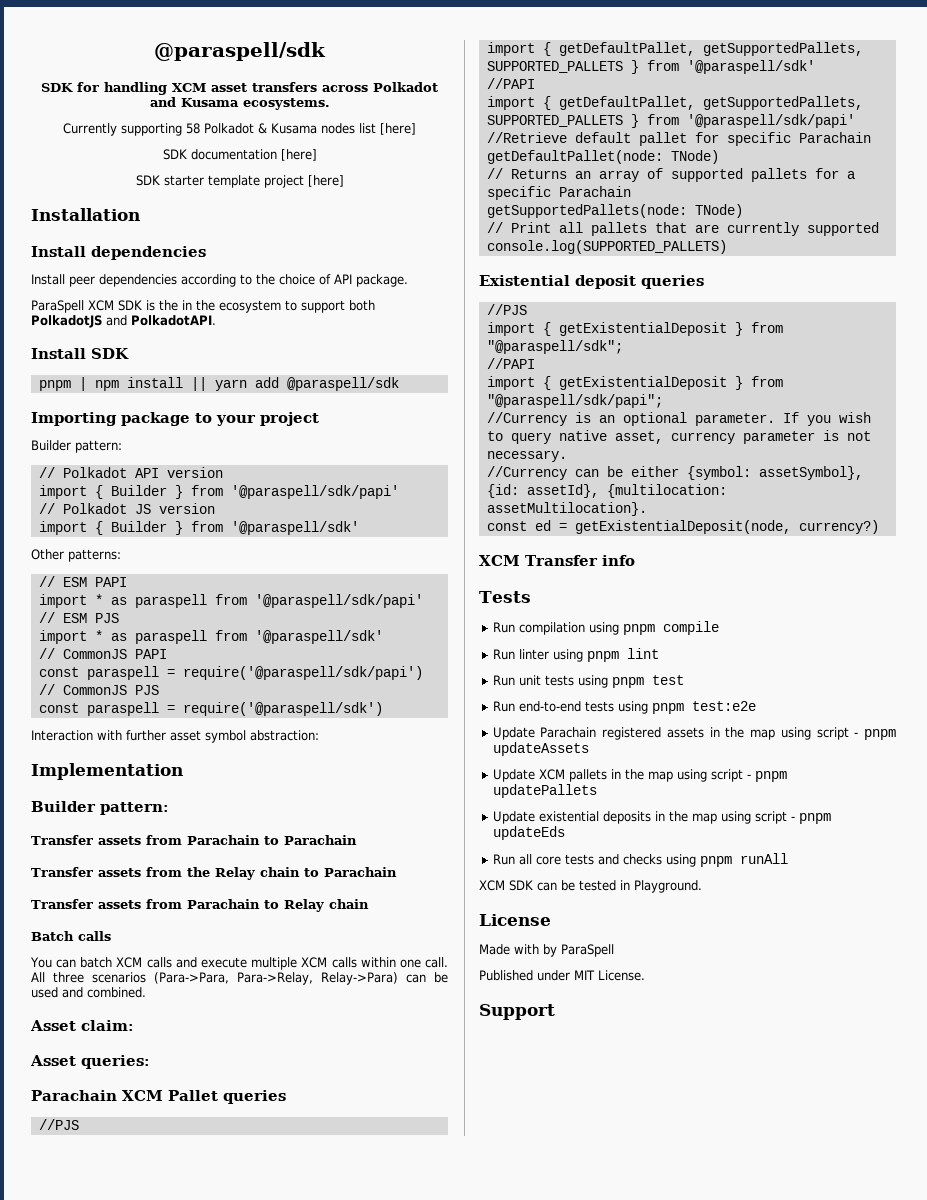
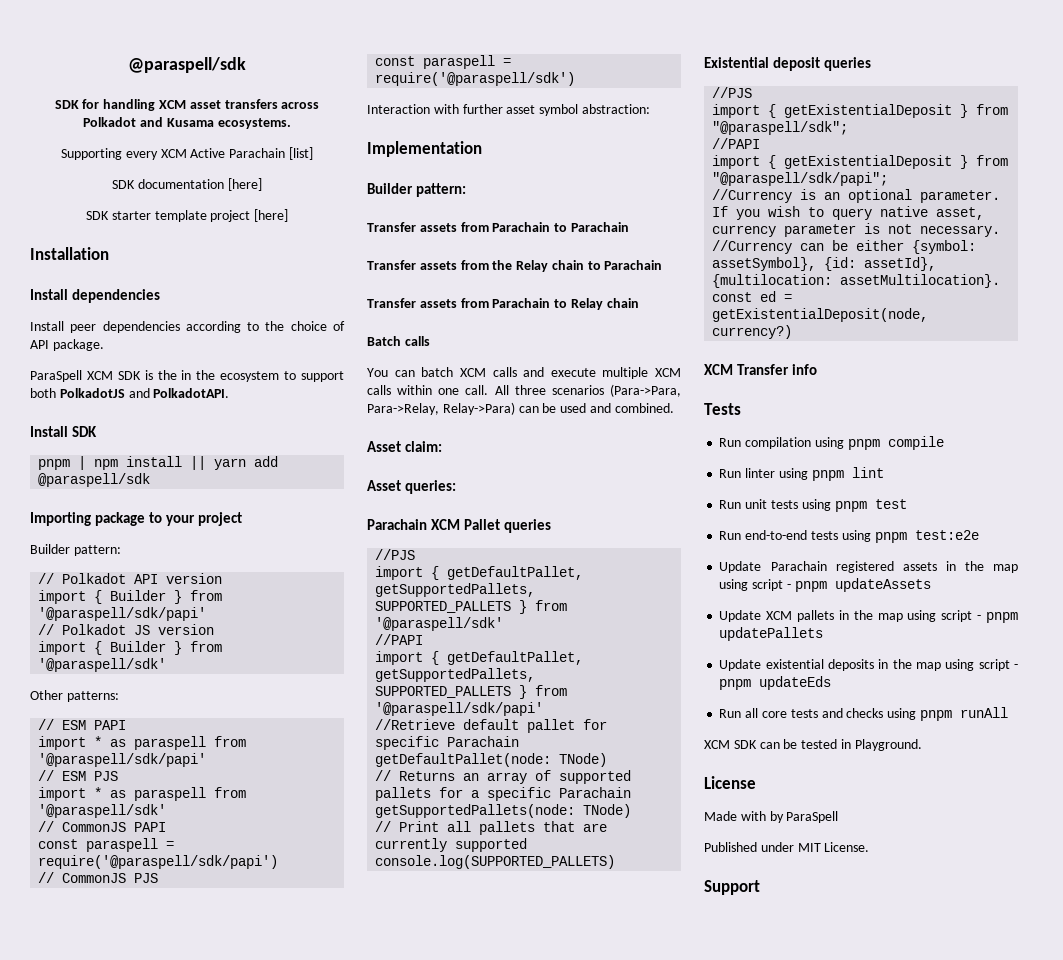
[63,123,416,136] Currently supporting 58 Polkadot & Kusama nodes list [here] -> [61,147,313,160] Supporting every XCM Active Parachain [list]

